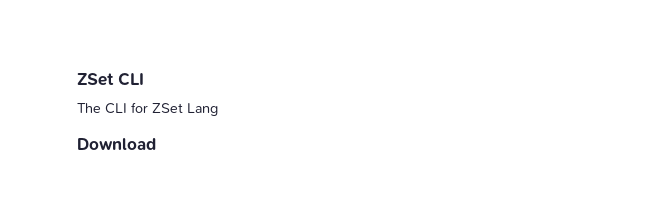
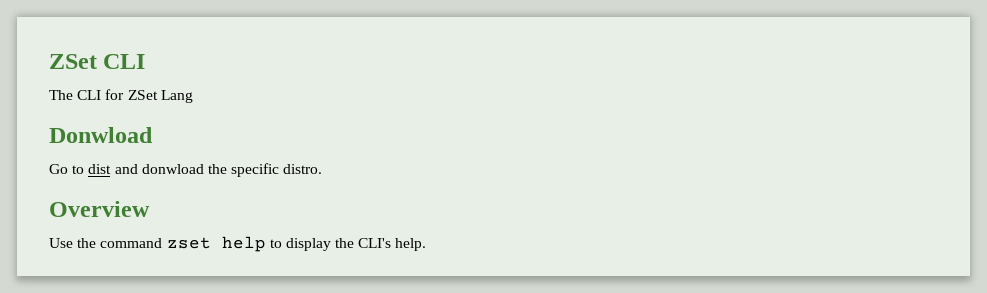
[77,138,156,150] Download -> [49,127,153,143] [49,163,323,177] [49,201,150,217] [49,236,427,252] Donwload // Go to dist and donwload the specific distro. // Overview // Use the command zset help to display the CLI's help.

